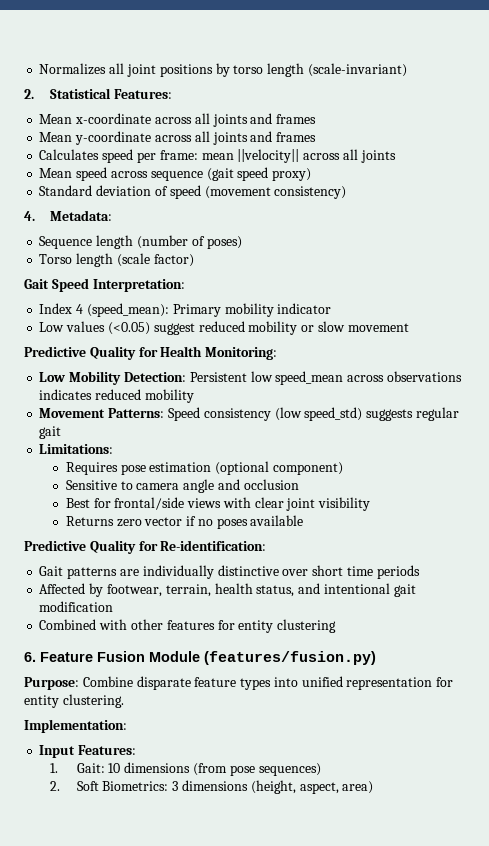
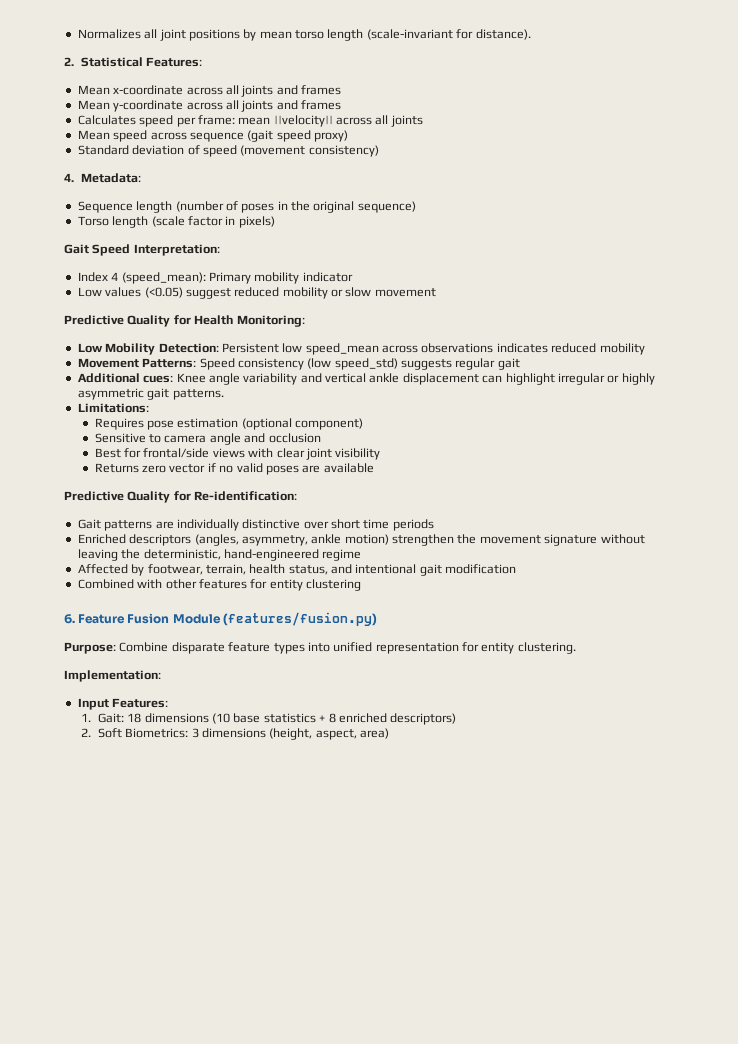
(230, 70) none -> [259,31,292,39] mean
[307,63,407,77] (scale-invariant) -> [366,29,531,40] (scale-invariant for distance).
[206,236,242,249] poses) -> [241,201,416,213] poses in the original sequence)
[153,254,194,267] factor) -> [187,216,275,228] factor in pixels)
(62, 432) none -> [77,373,655,385] [77,388,224,400] // Additional cues: Knee angle variability and vertical ankle displacement can highlight irregular or highly asymmetric gait patterns.
[216,518,248,529] poses -> [236,463,321,475] valid poses are
(420, 572) none -> [77,534,645,546] [77,549,362,561] // Enriched descriptors (angles, asymmetry, ankle motion) strengthen the movement signature without leaving the deterministic, hand-engineered regime
[108,762,321,776] 10 dimensions (from pose sequences) -> [127,713,457,725] 18 dimensions (10 base statistics + 8 enriched descriptors)

